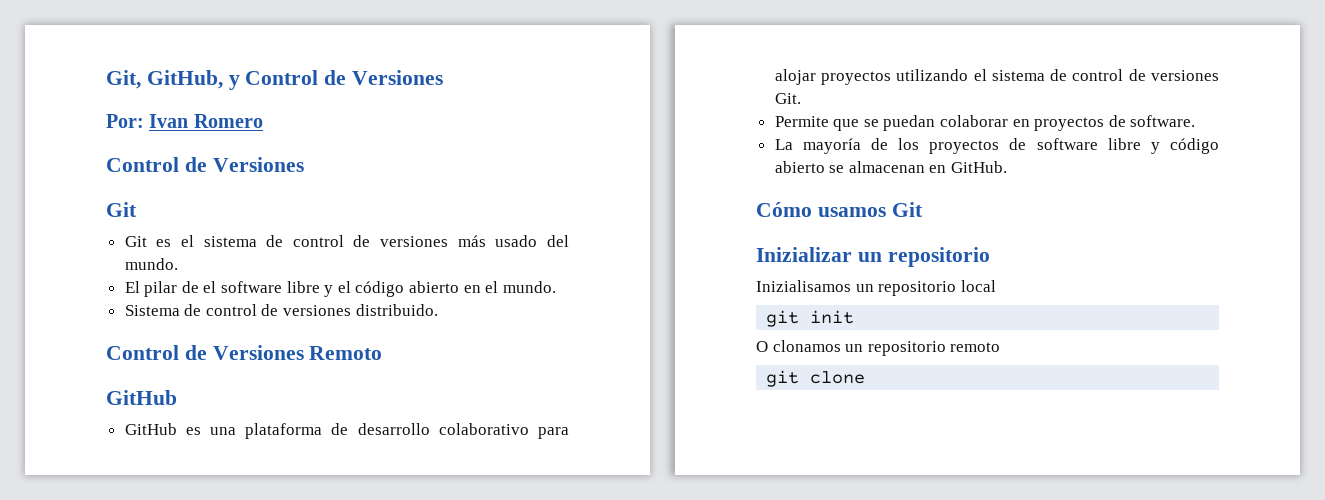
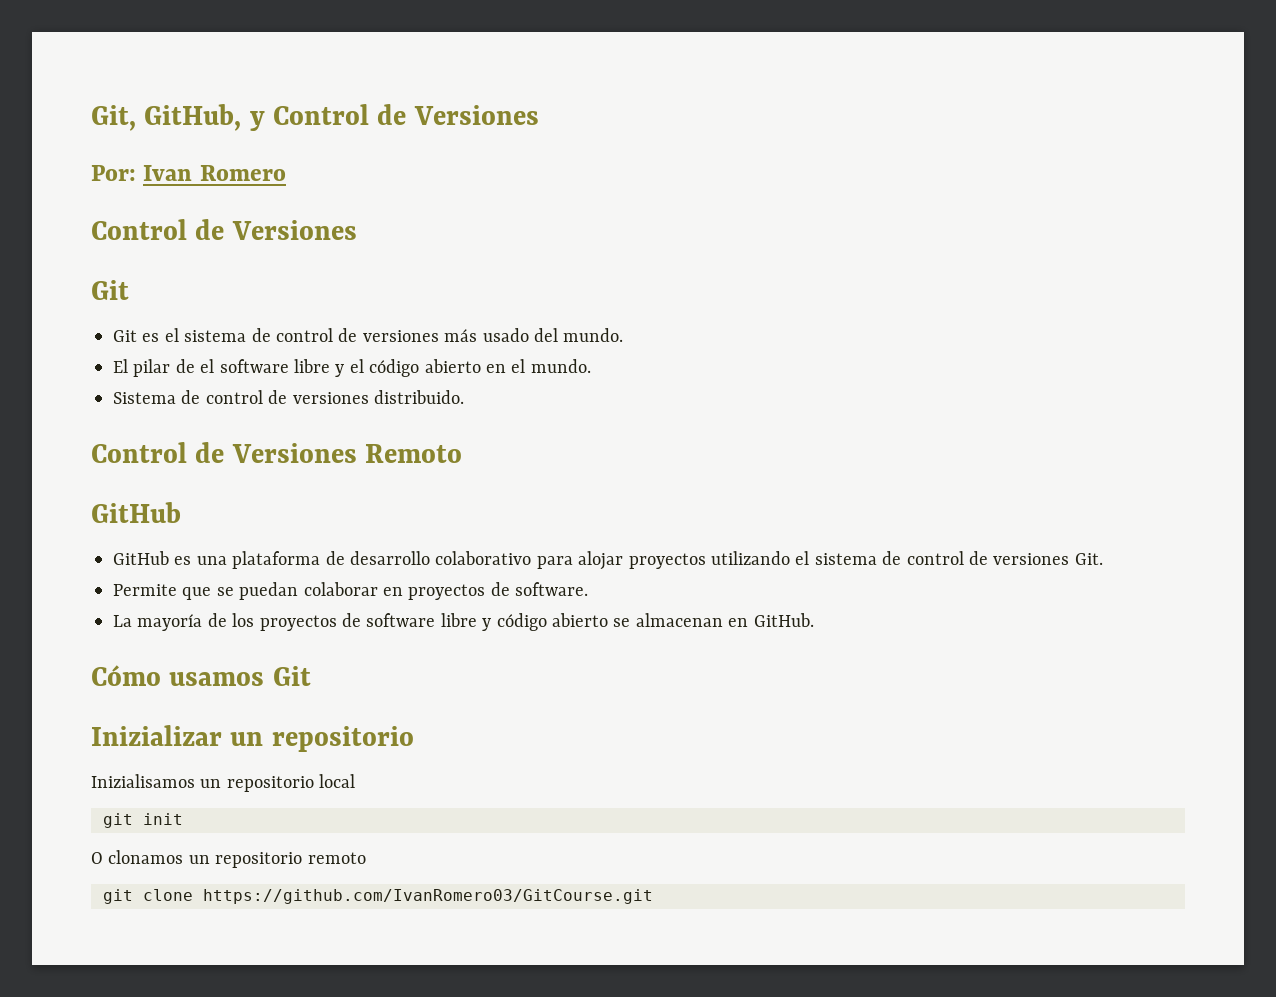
(866, 377) none -> [203,889,653,904] https://github.com/IvanRomero03/GitCourse.git

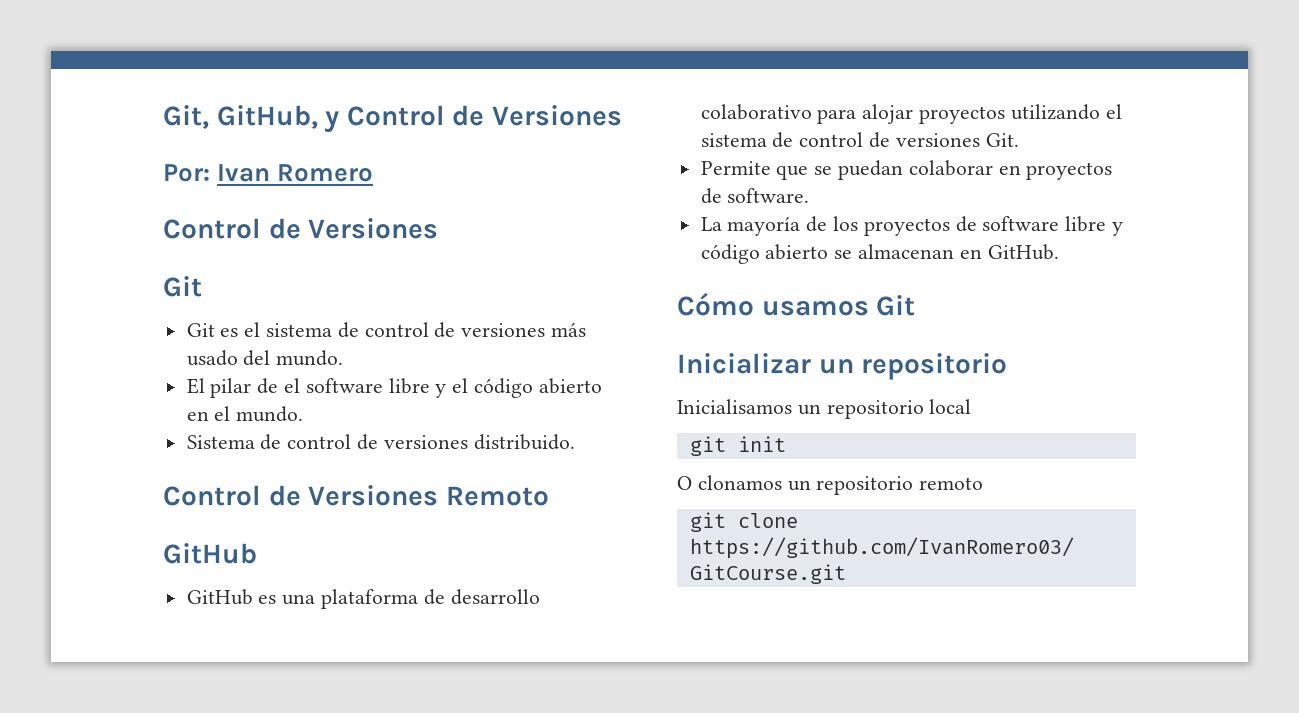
[91,725,222,746] Inizializar -> [677,353,811,374] Inicializar
[91,774,195,788] Inizialisamos -> [677,399,792,414] Inicialisamos

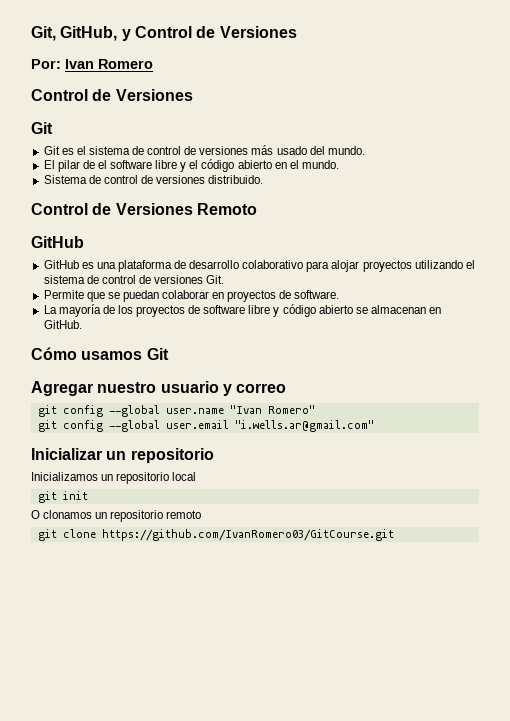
(916, 305) none -> [31,381,287,396] [37,405,315,417] [37,420,374,432] // Agregar nuestro usuario y correo // git config --global user.name "Ivan Romero" // git config --global user.email "i.wells.ar@gmail.com"
[677,399,792,414] Inicialisamos -> [31,472,98,481] Inicializamos

